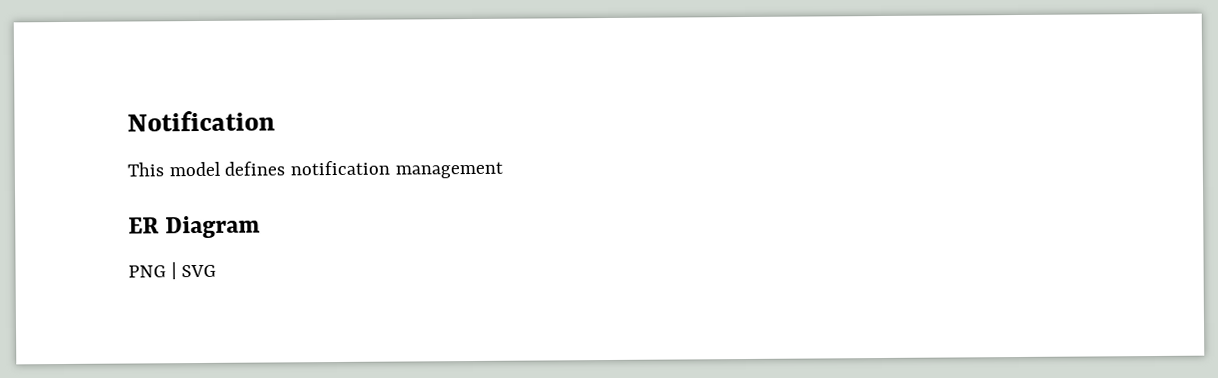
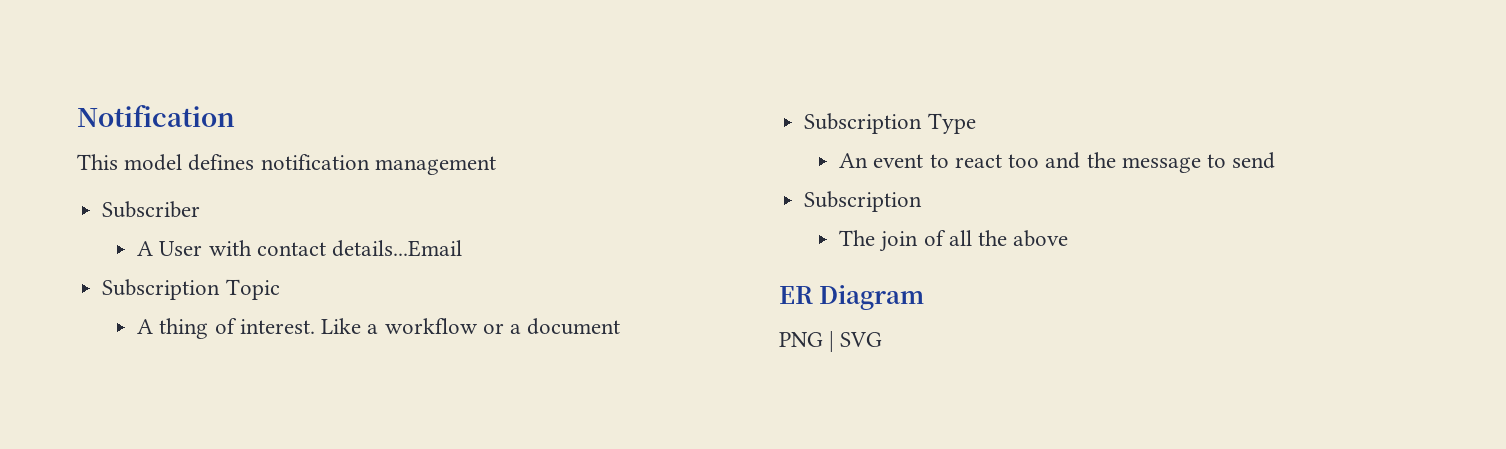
(503, 170) none -> [102,201,201,218] [137,240,463,257] [102,279,280,300] [137,318,621,339] [804,113,976,134] [839,152,1276,173] [804,191,923,212] [839,230,1069,252] // Subscriber // A User with contact details...Email // Subscription Topic // A thing of interest. Like a workflow or a document // Subscription Type // An event to react too and the message to send // Subscription // The join of all the above

